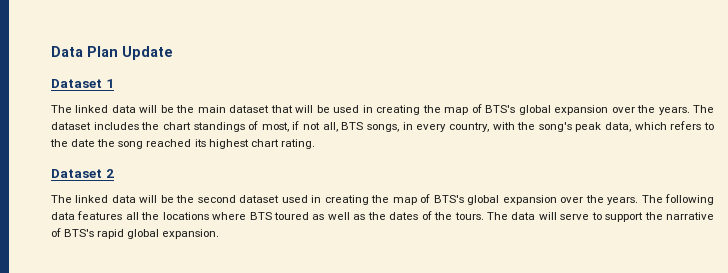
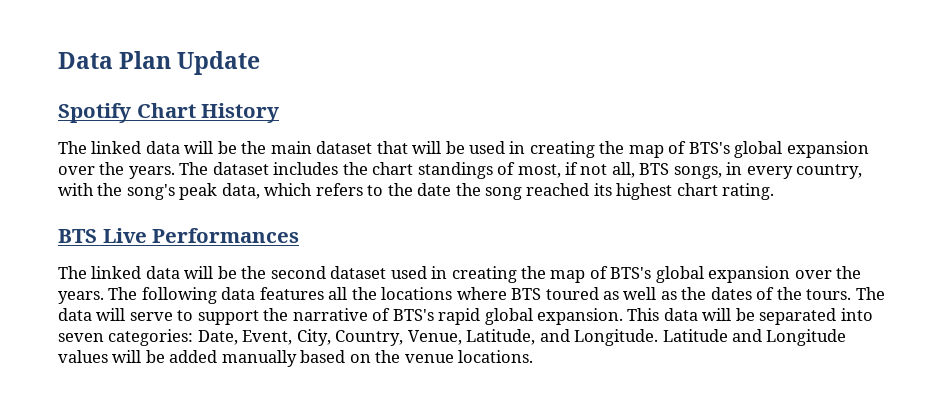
[51,79,114,88] Dataset 1 -> [58,103,280,123] Spotify Chart History
[51,169,114,178] Dataset 2 -> [58,228,300,243] BTS Live Performances
(220, 234) none -> [627,308,873,325] [58,329,847,346] [58,350,534,367] This data will be separated into seven categories: Date, Event, City, Country, Venue, Latitude, and Longitude. Latitude and Longitude values will be added manually based on the venue locations.

